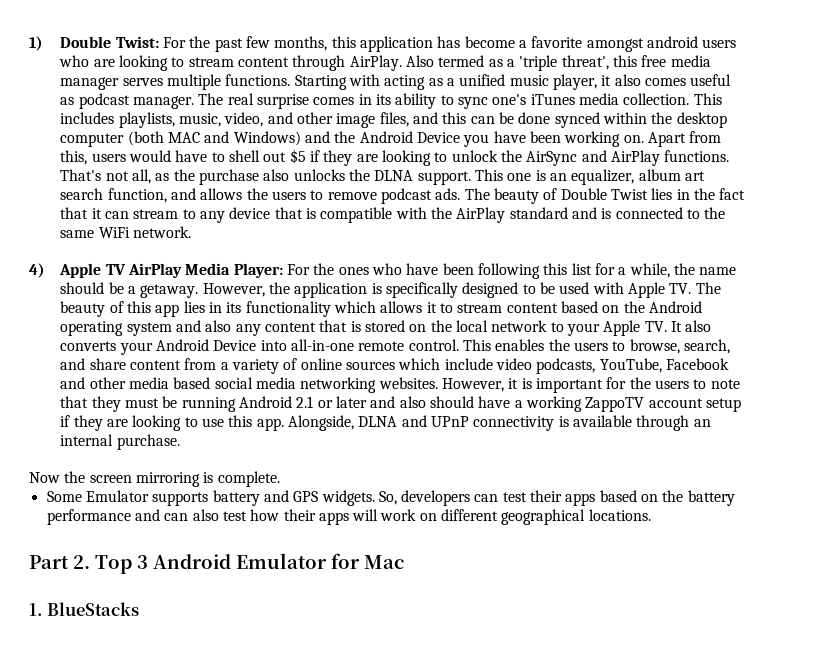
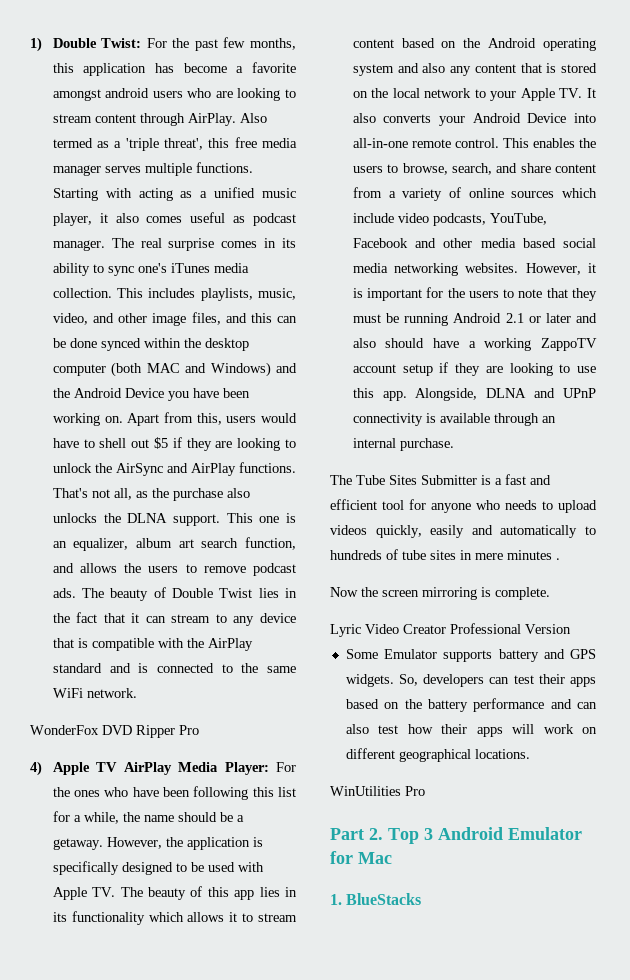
(192, 232) none -> [30,725,199,738] // WonderFox DVD Ripper Pro
(180, 442) none -> [330,474,551,485] [330,499,597,513] [330,525,596,538] [330,549,560,560] // The Tube Sites Submitter is a fast and efficient tool for anyone who needs to upload videos quickly, easily and automatically to hundreds of tube sites in mere minutes .
(280, 479) none -> [330,623,571,637] // Lyric Video Creator Professional Version
(651, 515) none -> [330,786,425,796] // WinUtilities Pro

